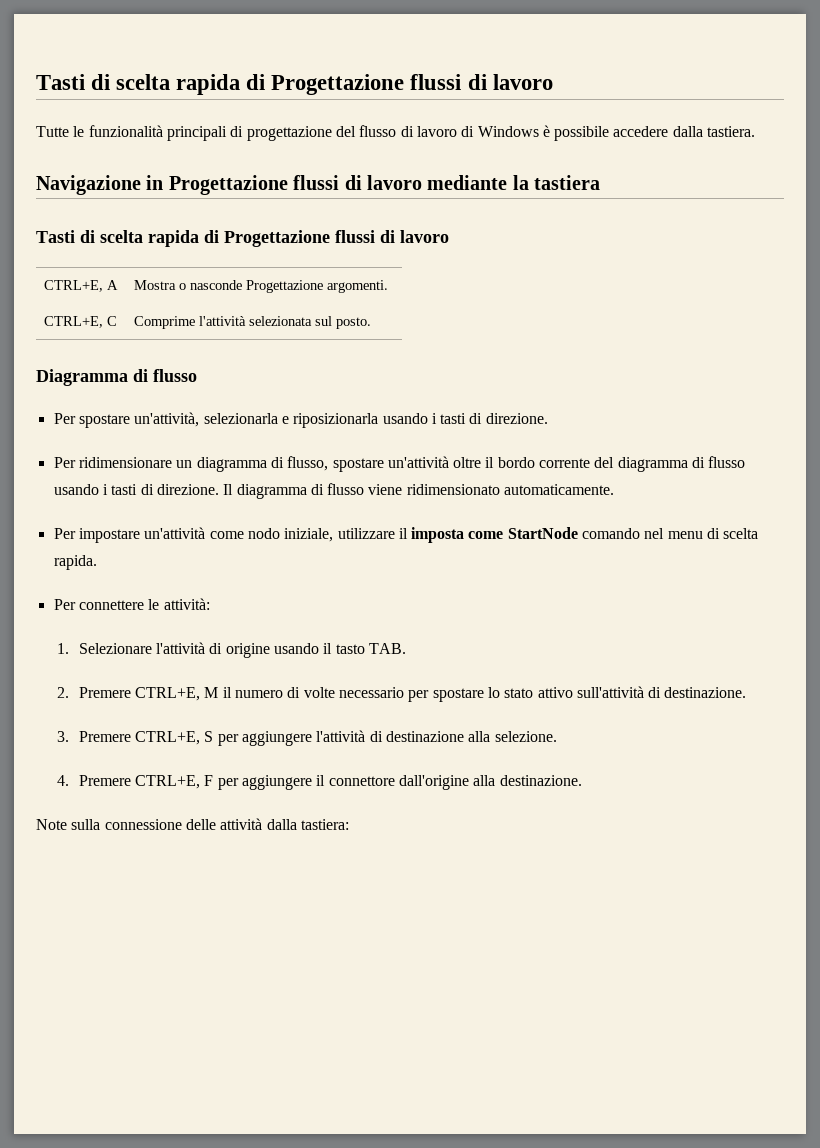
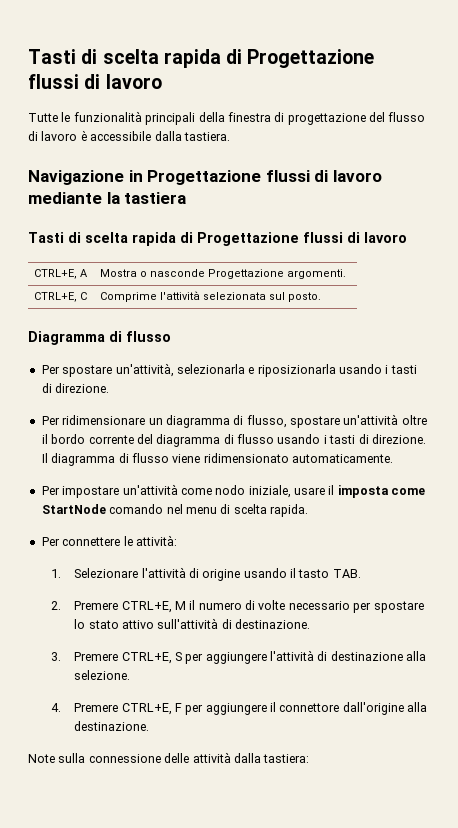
(227, 133) none -> [198,112,271,122] della finestra
[461,125,669,141] di Windows è possibile accedere -> [80,130,152,141] è accessibile
[337,528,395,539] utilizzare -> [294,487,325,495] usare

